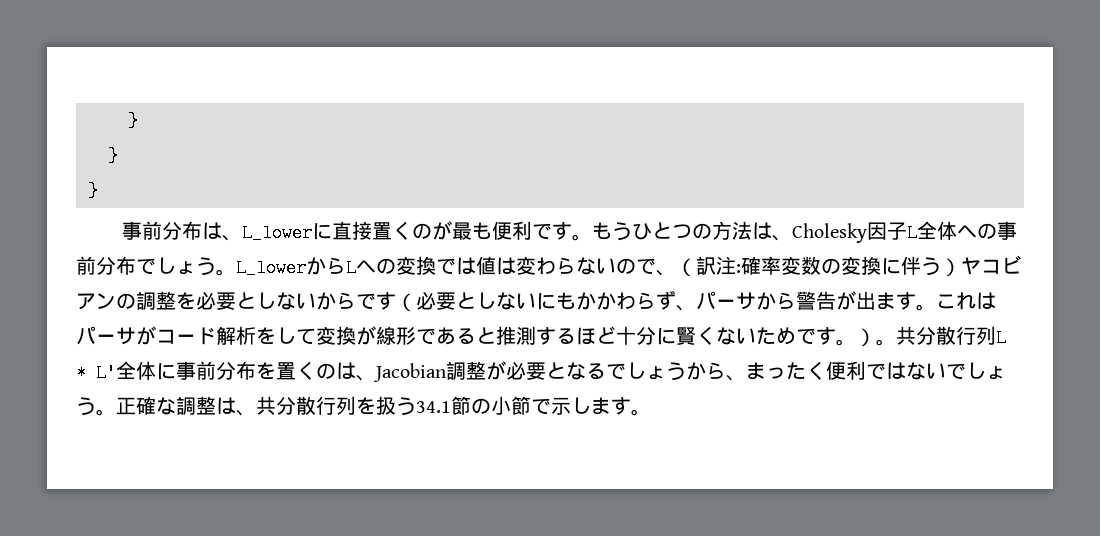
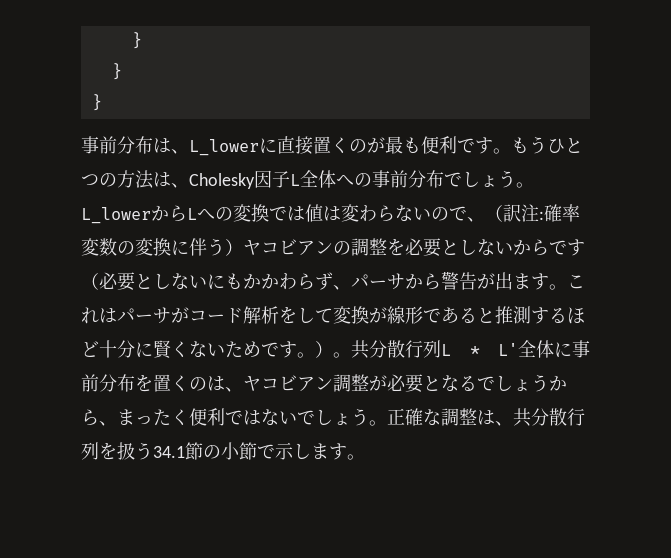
[373,363,446,382] Jacobian -> [243,375,333,392] ヤコビアン

